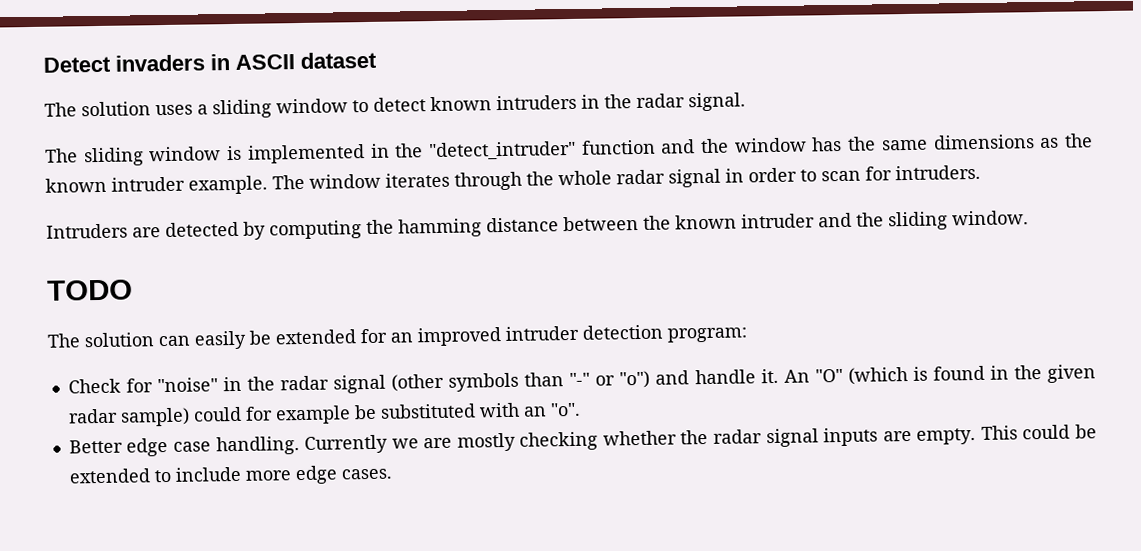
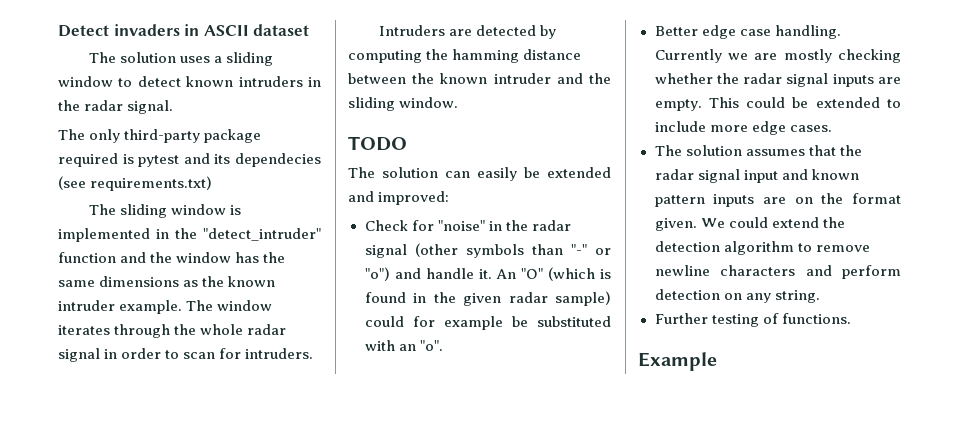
(746, 102) none -> [58,129,262,143] [58,153,321,167] [58,176,213,191] // The only third-party package required is pytest and its dependecies (see requirements.txt)
[360,324,747,347] for an improved intruder detection program: -> [348,191,450,205] and improved:
(392, 474) none -> [654,145,862,156] [654,169,859,183] [654,193,901,207] [654,217,845,231] [654,241,870,255] [654,265,901,279] [654,289,820,303] [654,313,851,327] [638,352,717,371] // The solution assumes that the radar signal input and known pattern inputs are on the format given. We could extend the detection algorithm to remove newline characters and perform detection on any string. // Further testing of functions. // Example

